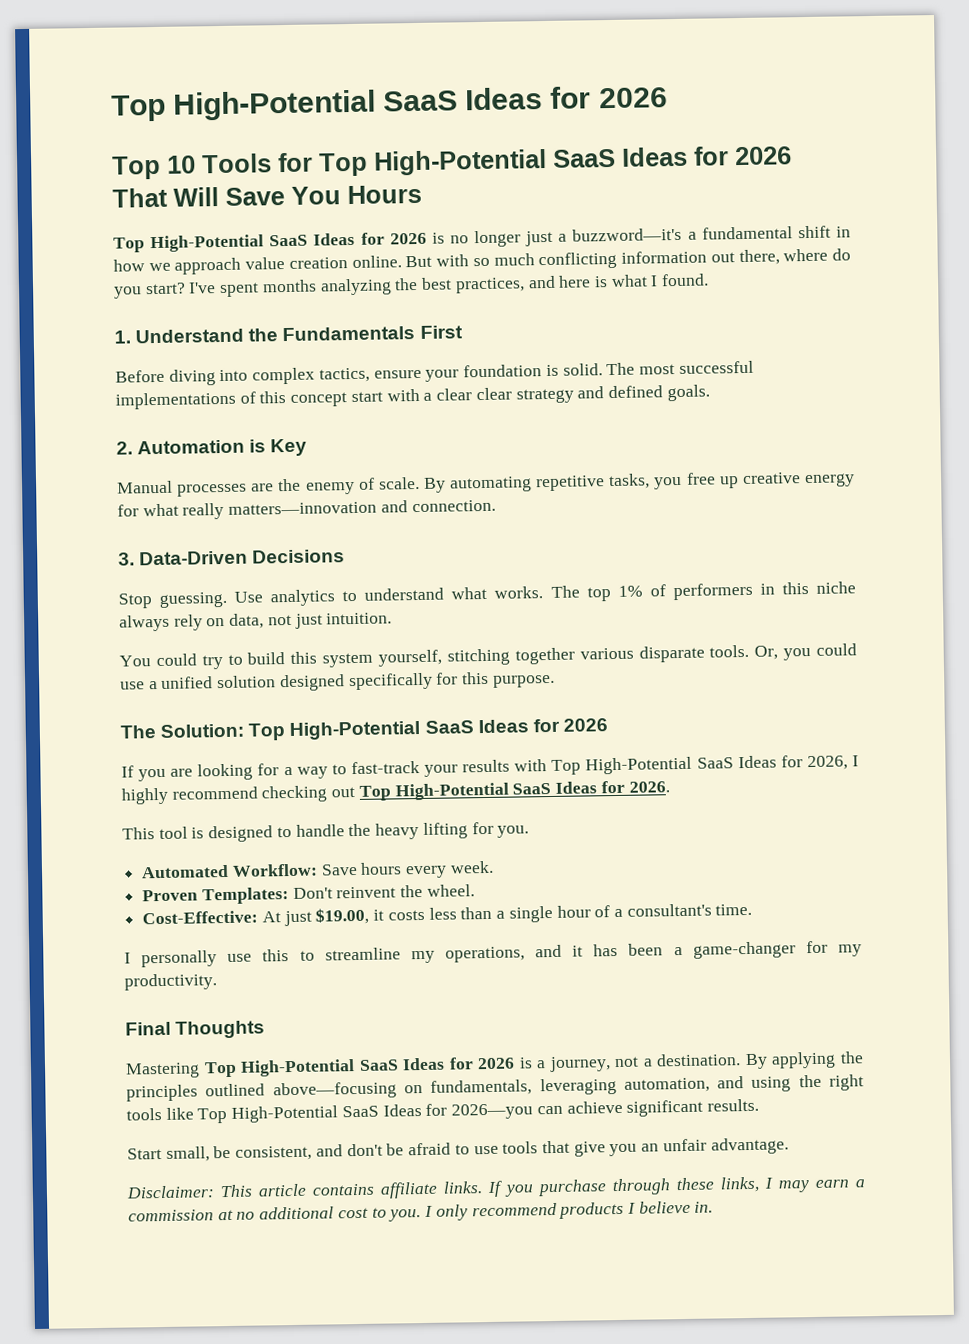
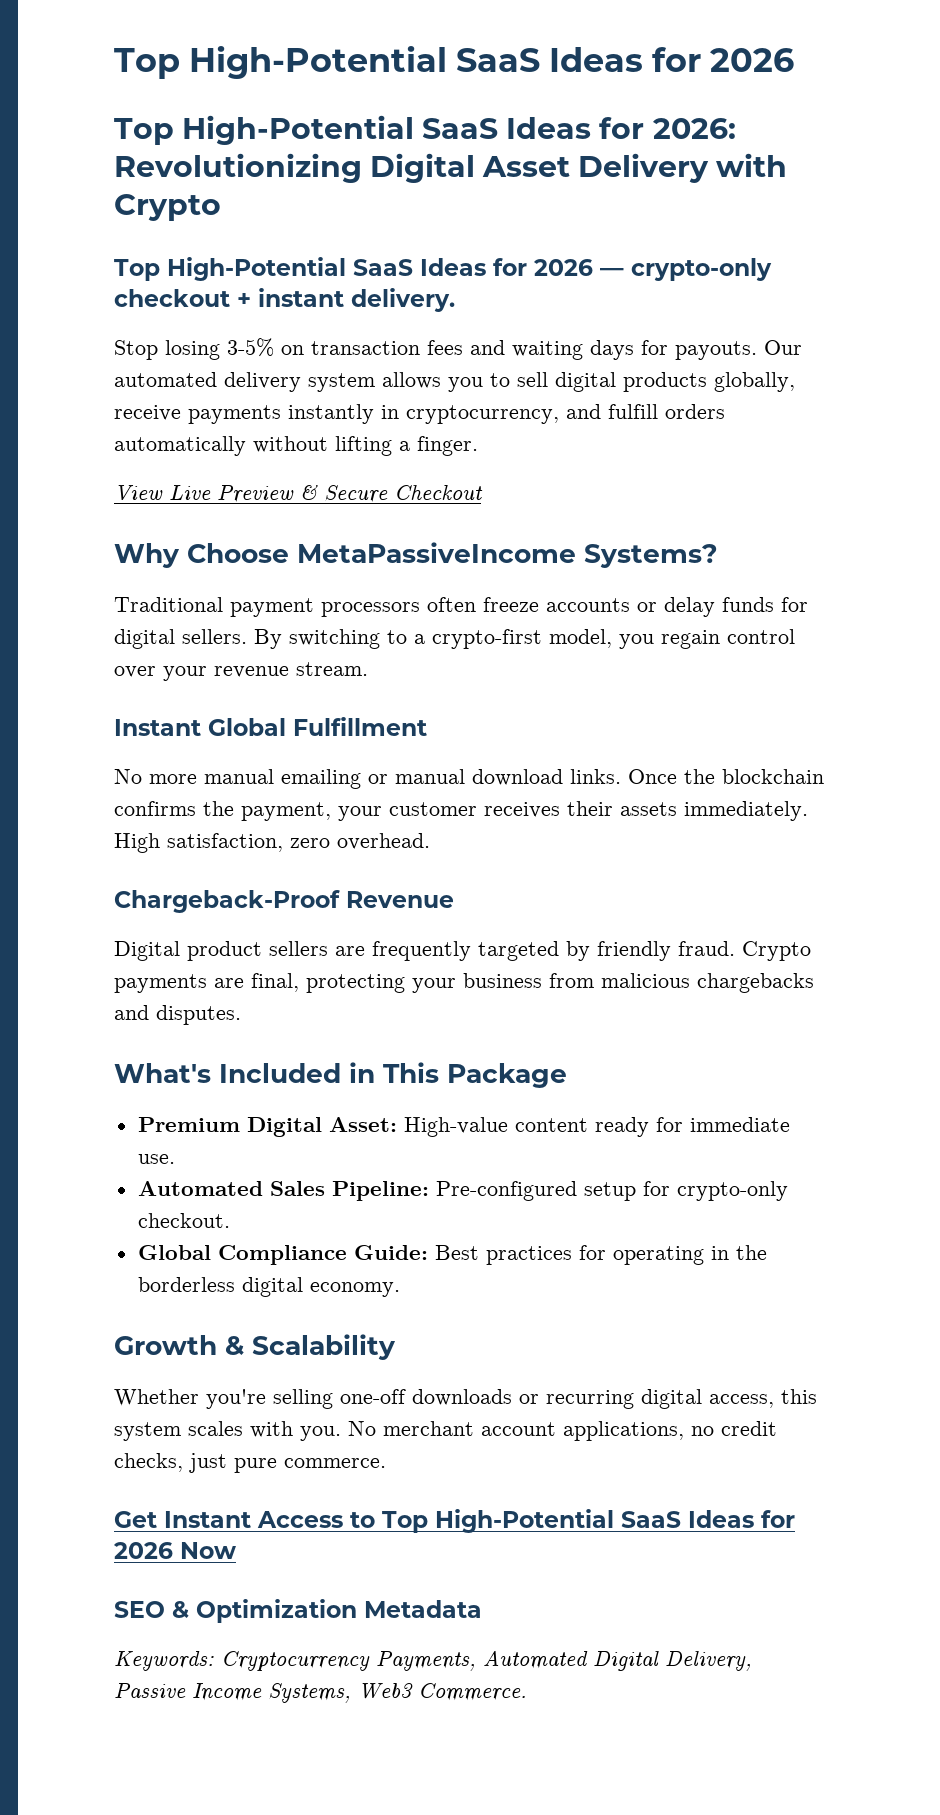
[167,146,792,177] [112,184,422,208] [113,225,851,253] [113,248,852,275] [114,273,710,299] [114,325,463,344] [115,360,754,386] [115,384,710,410] [116,438,308,457] [117,472,855,497] [117,499,496,520] [118,549,346,566] [118,581,857,609] [119,612,393,632] [119,643,858,670] [120,671,555,692] [120,718,608,741] [121,755,859,782] [121,780,670,805] [122,821,530,843] [141,860,494,879] [142,884,475,905] [142,903,753,927] [124,940,862,968] [124,973,217,991] [125,1020,266,1039] [125,1051,864,1079] [126,1074,864,1102] [126,1098,759,1124] [127,1137,789,1162] [126,1176,865,1199] [128,1200,714,1222] 10 Tools for Top High-Potential SaaS Ideas for 2026 That Will Save You Hours // Top High-Potential SaaS Ideas for 2026 is no longer just a buzzword—it's a fundamental shift in how we approach value creation online. But with so much conflicting information out there, where do you start? I've spent months analyzing the best practices, and here is what I found. // 1. Understand the Fundamentals First // Before diving into complex tactics, ensure your foundation is solid. The most successful implementations of this concept start with a clear clear strategy and defined goals. // 2. Automation is Key // Manual processes are the enemy of scale. By automating repetitive tasks, you free up creative energy for what really matters—innovation and connection. // 3. Data-Driven Decisions // Stop guessing. Use analytics to understand what works. The top 1% of performers in this niche always rely on data, not just intuition. // You could try to build this system yourself, stitching together various disparate tools. Or, you could use a unified solution designed specifically for this purpose. // The Solution: Top High-Potential SaaS Ideas for 2026 // If you are looking for a way to fast-track your results with Top High-Potential SaaS Ideas for 2026, I highly recommend checking out Top High-Potential SaaS Ideas for 2026. // This tool is designed to handle the heavy lifting for you. // Automated Workflow: Save hours every week. // Proven Templates: Don't reinvent the wheel. // Cost-Effective: At just $19.00, it costs less than a single hour of a consultant's time. // I personally use this to streamline my operations, and it has been a game-changer for my productivity. // Final Thoughts // Mastering Top High-Potential SaaS Ideas for 2026 is a journey, not a destination. By applying the principles outlined above—focusing on fundamentals, leveraging automation, and using the right tools like Top High-Potential SaaS Ideas for 2026—you can achieve significant results. // Start small, be consistent, and don't be afraid to use tools that give you an unfair advantage. // Disclaimer: This article contains affiliate links. If you purchase through these links, I may earn a commission at no additional cost to you. I only recommend products I believe in. -> [182,115,736,145] [114,153,788,183] [114,194,221,221] [114,257,772,281] [114,288,455,312] [114,338,802,360] [114,372,795,392] [114,404,725,424] [114,436,478,456] [114,485,483,503] [114,542,718,568] [114,597,808,617] [114,629,795,649] [114,662,368,681] [114,717,427,736] [114,769,824,789] [114,801,808,821] [114,833,430,853] [114,890,454,913] [114,941,811,961] [114,973,814,993] [114,1005,241,1025] [114,1062,567,1088] [137,1117,790,1137] [137,1154,175,1164] [137,1181,788,1201] [137,1213,230,1228] [137,1245,767,1265] [137,1277,400,1297] [114,1334,396,1360] [114,1389,817,1409] [114,1421,777,1441] [114,1453,386,1473] [114,1509,795,1533] [114,1542,236,1559] [114,1599,482,1623] [114,1650,752,1671] [114,1683,527,1703] High-Potential SaaS Ideas for 2026: Revolutionizing Digital Asset Delivery with Crypto // Top High-Potential SaaS Ideas for 2026 — crypto-only checkout + instant delivery. // Stop losing 3-5% on transaction fees and waiting days for payouts. Our automated delivery system allows you to sell digital products globally, receive payments instantly in cryptocurrency, and fulfill orders automatically without lifting a finger. // View Live Preview & Secure Checkout // Why Choose MetaPassiveIncome Systems? // Traditional payment processors often freeze accounts or delay funds for digital sellers. By switching to a crypto-first model, you regain control over your revenue stream. // Instant Global Fulfillment // No more manual emailing or manual download links. Once the blockchain confirms the payment, your customer receives their assets immediately. High satisfaction, zero overhead. // Chargeback-Proof Revenue // Digital product sellers are frequently targeted by friendly fraud. Crypto payments are final, protecting your business from malicious chargebacks and disputes. // What's Included in This Package // Premium Digital Asset: High-value content ready for immediate use. // Automated Sales Pipeline: Pre-configured setup for crypto-only checkout. // Global Compliance Guide: Best practices for operating in the borderless digital economy. // Growth & Scalability // Whether you're selling one-off downloads or recurring digital access, this system scales with you. No merchant account applications, no credit checks, just pure commerce. // Get Instant Access to Top High-Potential SaaS Ideas for 2026 Now // SEO & Optimization Metadata // Keywords: Cryptocurrency Payments, Automated Digital Delivery, Passive Income Systems, Web3 Commerce.

